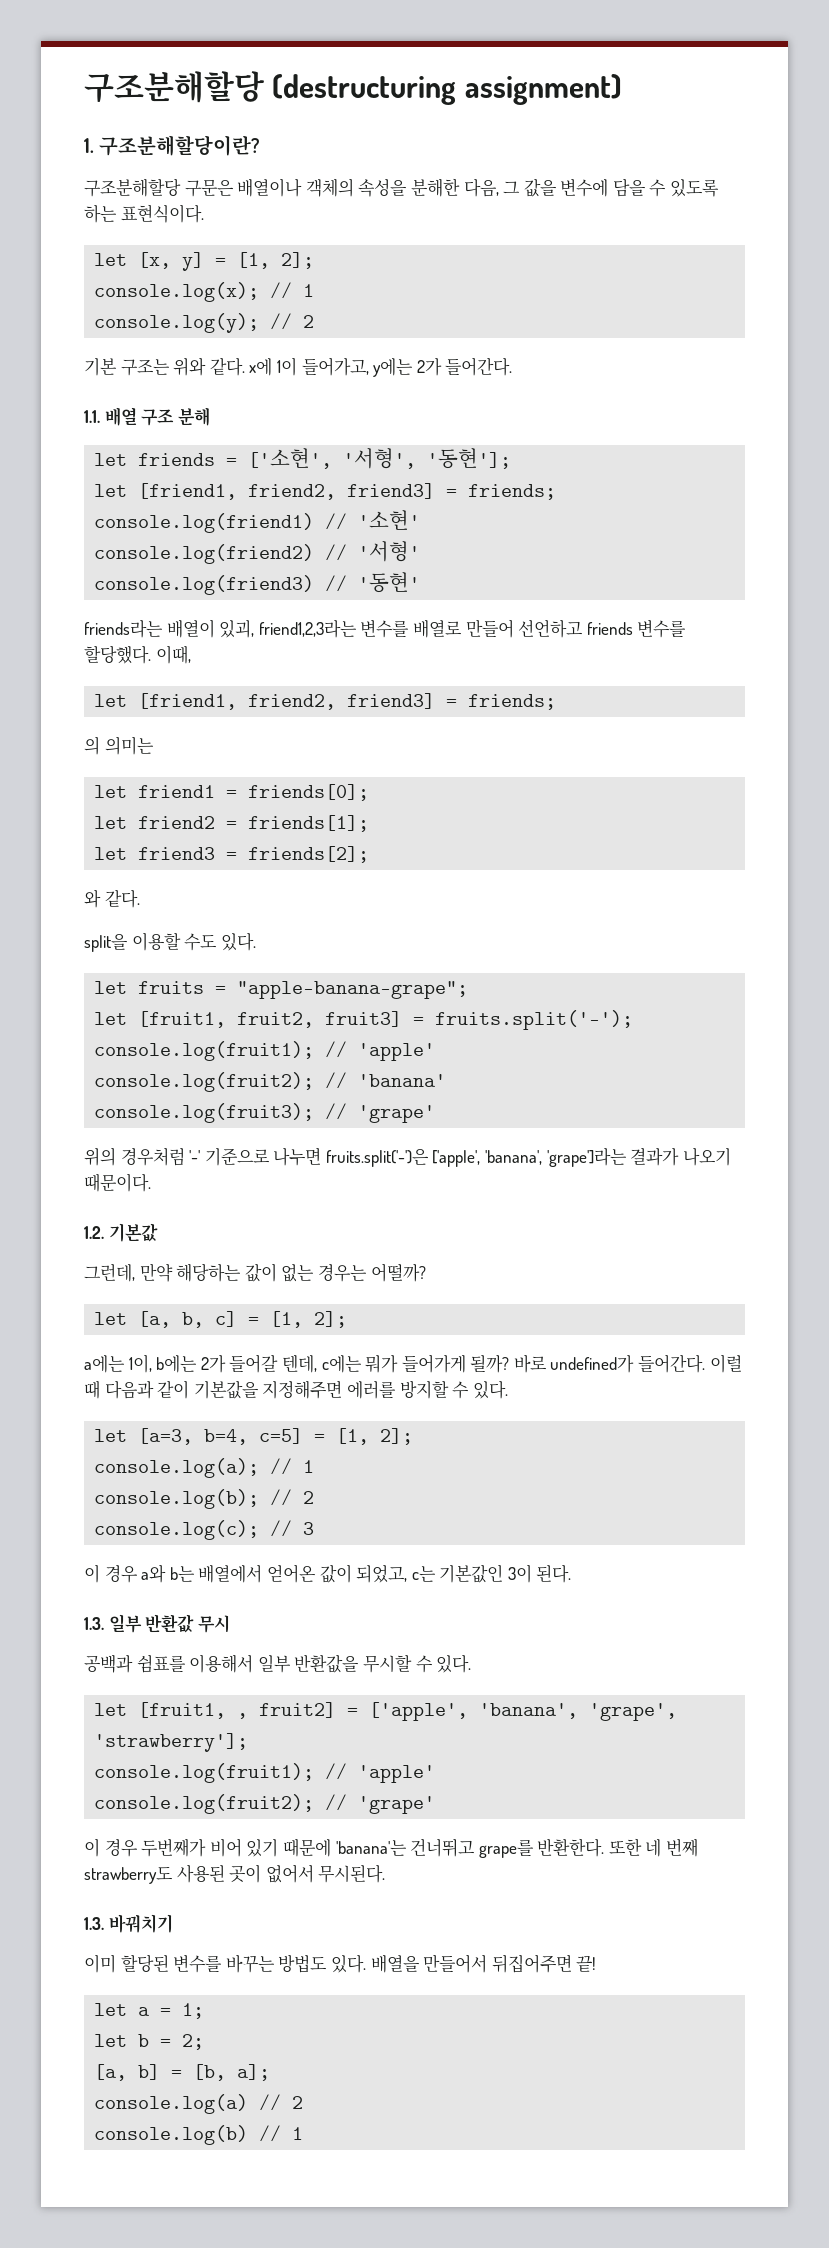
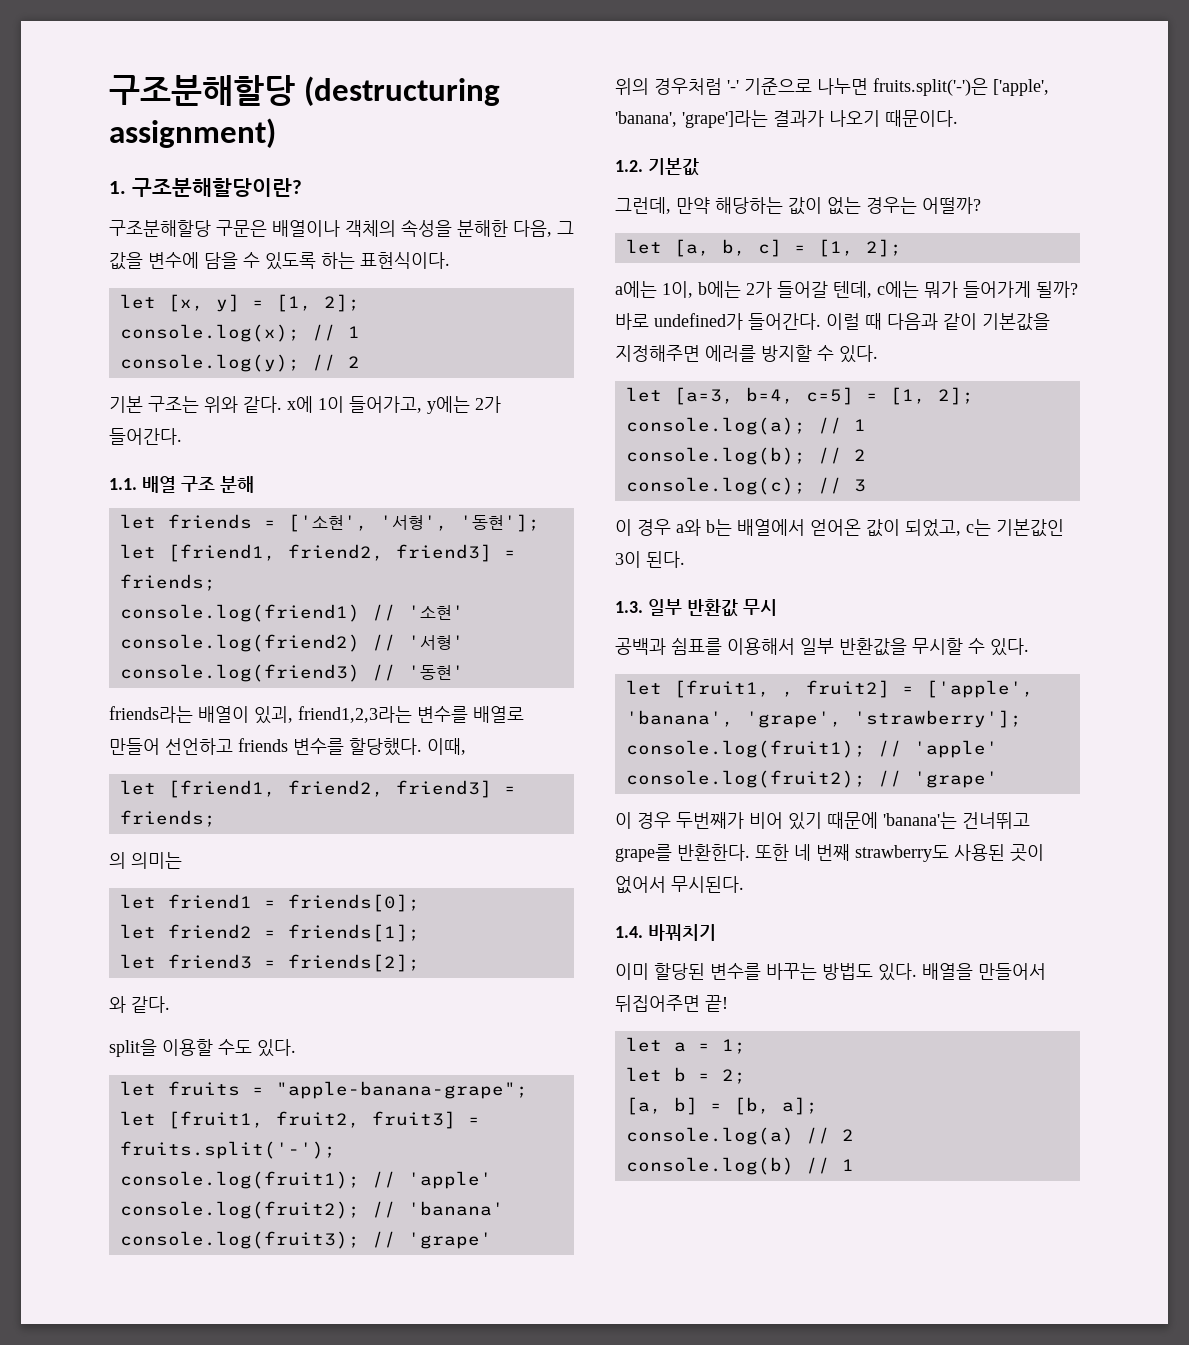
[84,1917,104,1930] 1.3. -> [615,926,643,938] 1.4.

